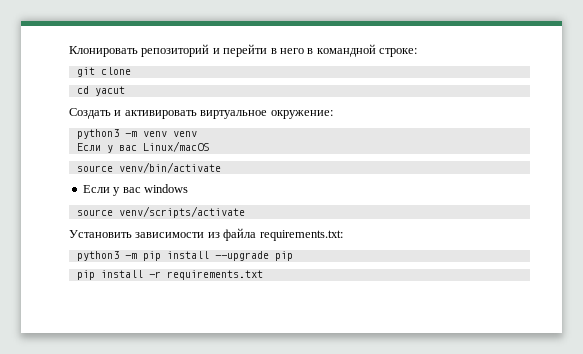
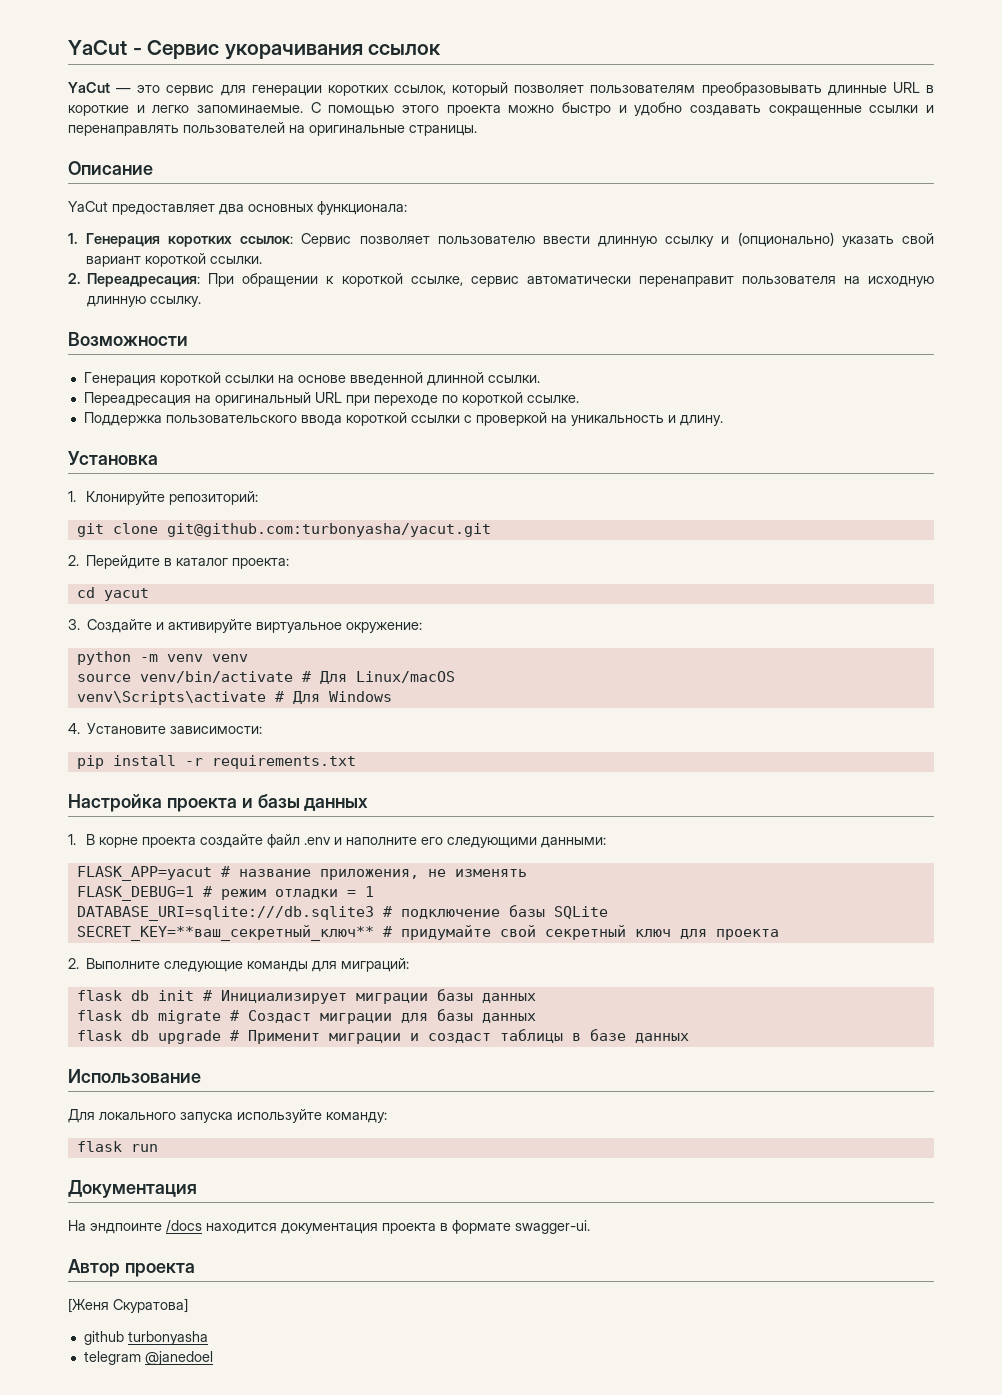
[69,44,417,57] [76,67,131,77] [76,86,125,96] [69,108,197,119] Клонировать репозиторий и перейти в него в командной строке: // git clone // cd yacut // Cоздать и активировать -> [68,40,442,60] [68,82,934,96] [68,102,934,116] [68,122,477,136] [68,161,153,175] [68,201,407,215] [68,232,934,247] [85,253,262,267] [68,273,935,287] [87,296,202,307] [68,332,188,346] [83,372,540,386] [83,392,579,406] [83,412,723,426] [68,451,158,465] [68,491,258,505] [76,523,491,537] [68,555,290,569] [76,587,149,601] [68,619,253,633] YaCut - Сервис укорачивания ссылок // YaCut — это сервис для генерации коротких ссылок, который позволяет пользователям преобразовывать длинные URL в короткие и легко запоминаемые. С помощью этого проекта можно быстро и удобно создавать сокращенные ссылки и перенаправлять пользователей на оригинальные страницы. // Описание // YaCut предоставляет два основных функционала: // 1. Генерация коротких ссылок: Сервис позволяет пользователю ввести длинную ссылку и (опционально) указать свой вариант короткой ссылки. // 2. Переадресация: При обращении к короткой ссылке, сервис автоматически перенаправит пользователя на исходную длинную ссылку. // Возможности // Генерация короткой ссылки на основе введенной длинной ссылки. // Переадресация на оригинальный URL при переходе по короткой ссылке. // Поддержка пользовательского ввода короткой ссылки с проверкой на уникальность и длину. // Установка // 1. Клонируйте репозиторий: // git clone git@github.com:turbonyasha/yacut.git // 2. Перейдите в каталог проекта: // cd yacut // 3. Создайте и активируйте
[76,129,119,139] python3 -> [76,651,131,665] python
[76,141,209,153] [76,162,221,173] [82,184,188,196] [76,206,245,218] [69,228,343,241] [76,251,293,261] [76,270,263,280] Если у вас Linux/macOS // source venv/bin/activate // Если у вас windows // source venv/scripts/activate // Установить зависимости из файла requirements.txt: // python3 -m pip install --upgrade pip // pip install -r requirements.txt -> [76,671,455,684] [76,691,392,705] [68,723,263,734] [76,755,356,769] [68,794,369,812] [68,834,606,848] [76,866,527,881] [76,886,374,901] [76,905,608,921] [76,925,779,941] [68,958,410,972] [76,989,536,1004] [76,1009,536,1024] [76,1029,689,1044] [68,1069,201,1083] [68,1109,387,1123] [76,1141,158,1152] [68,1180,197,1198] [68,1220,590,1234] [68,1259,195,1277] [68,1298,188,1313] [83,1331,208,1345] [83,1351,213,1365] source venv/bin/activate # Для Linux/macOS // venv\Scripts\activate # Для Windows // 4. Установите зависимости: // pip install -r requirements.txt // Настройка проекта и базы данных // 1. В корне проекта создайте файл .env и наполните его следующими данными: // FLASK_APP=yacut # название приложения, не изменять // FLASK_DEBUG=1 # режим отладки = 1 // DATABASE_URI=sqlite:///db.sqlite3 # подключение базы SQLite // SECRET_KEY=**ваш_секретный_ключ** # придумайте свой секретный ключ для проекта // 2. Выполните следующие команды для миграций: // flask db init # Инициализирует миграции базы данных // flask db migrate # Создаст миграции для базы данных // flask db upgrade # Применит миграции и создаст таблицы в базе данных // Использование // Для локального запуска используйте команду: // flask run // Документация // На эндпоинте /docs находится документация проекта в формате swagger-ui. // Автор проекта // [Женя Скуратова] // github turbonyasha // telegram @janedoel

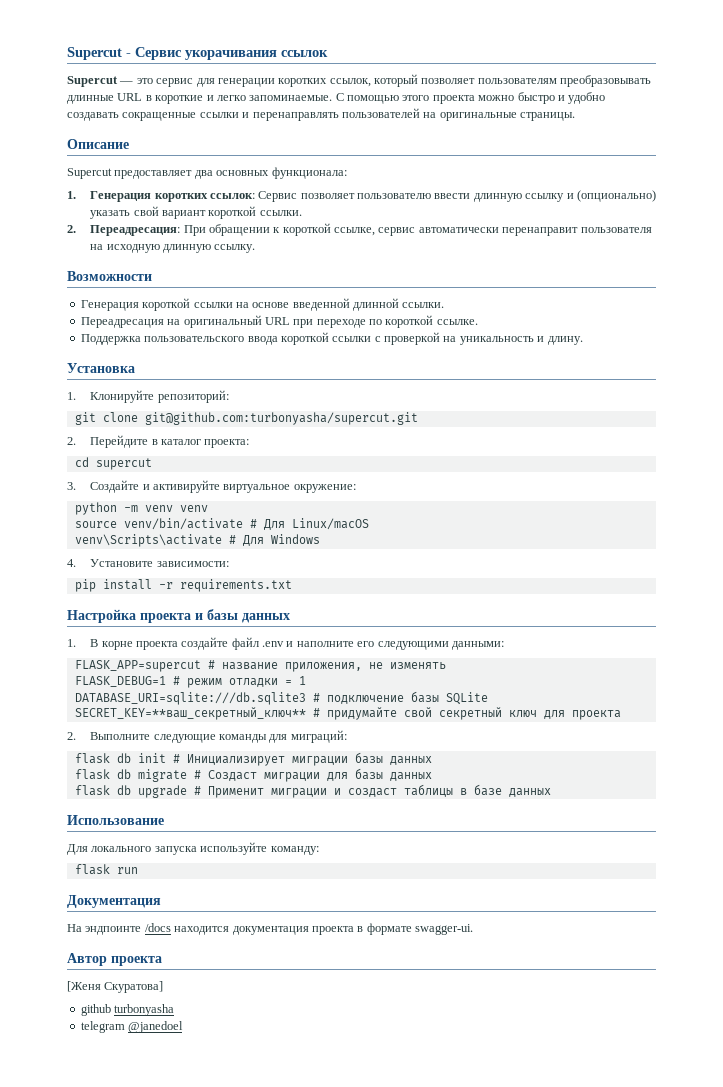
[68,40,127,55] YaCut -> [67,47,122,60] Supercut
[68,82,110,93] YaCut -> [67,76,118,87] Supercut
[68,201,108,212] YaCut -> [67,168,112,179] Supercut
[166,523,491,537] git@github.com:turbonyasha/yacut.git -> [144,412,418,425] git@github.com:turbonyasha/supercut.git
[103,588,149,601] yacut -> [95,458,152,470] supercut
[76,866,212,881] FLASK_APP=yacut -> [74,660,201,672] FLASK_APP=supercut

